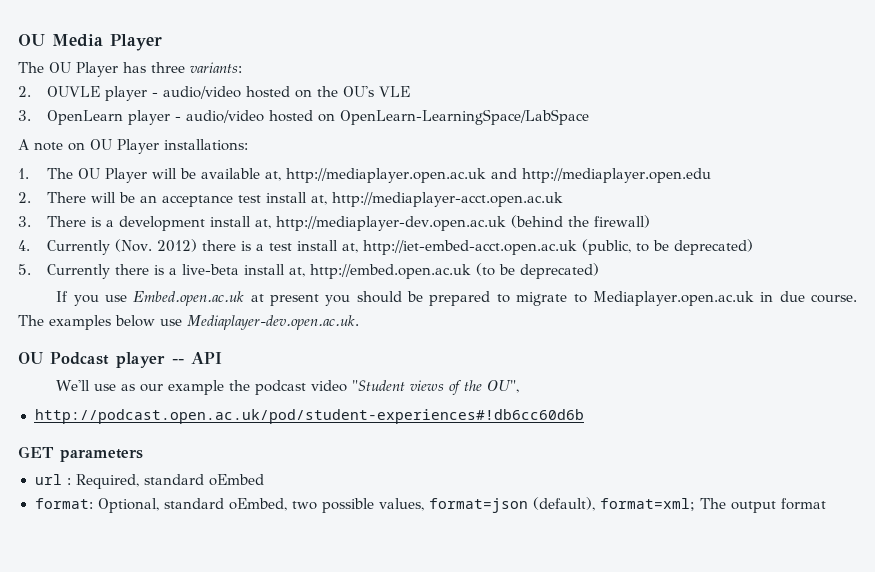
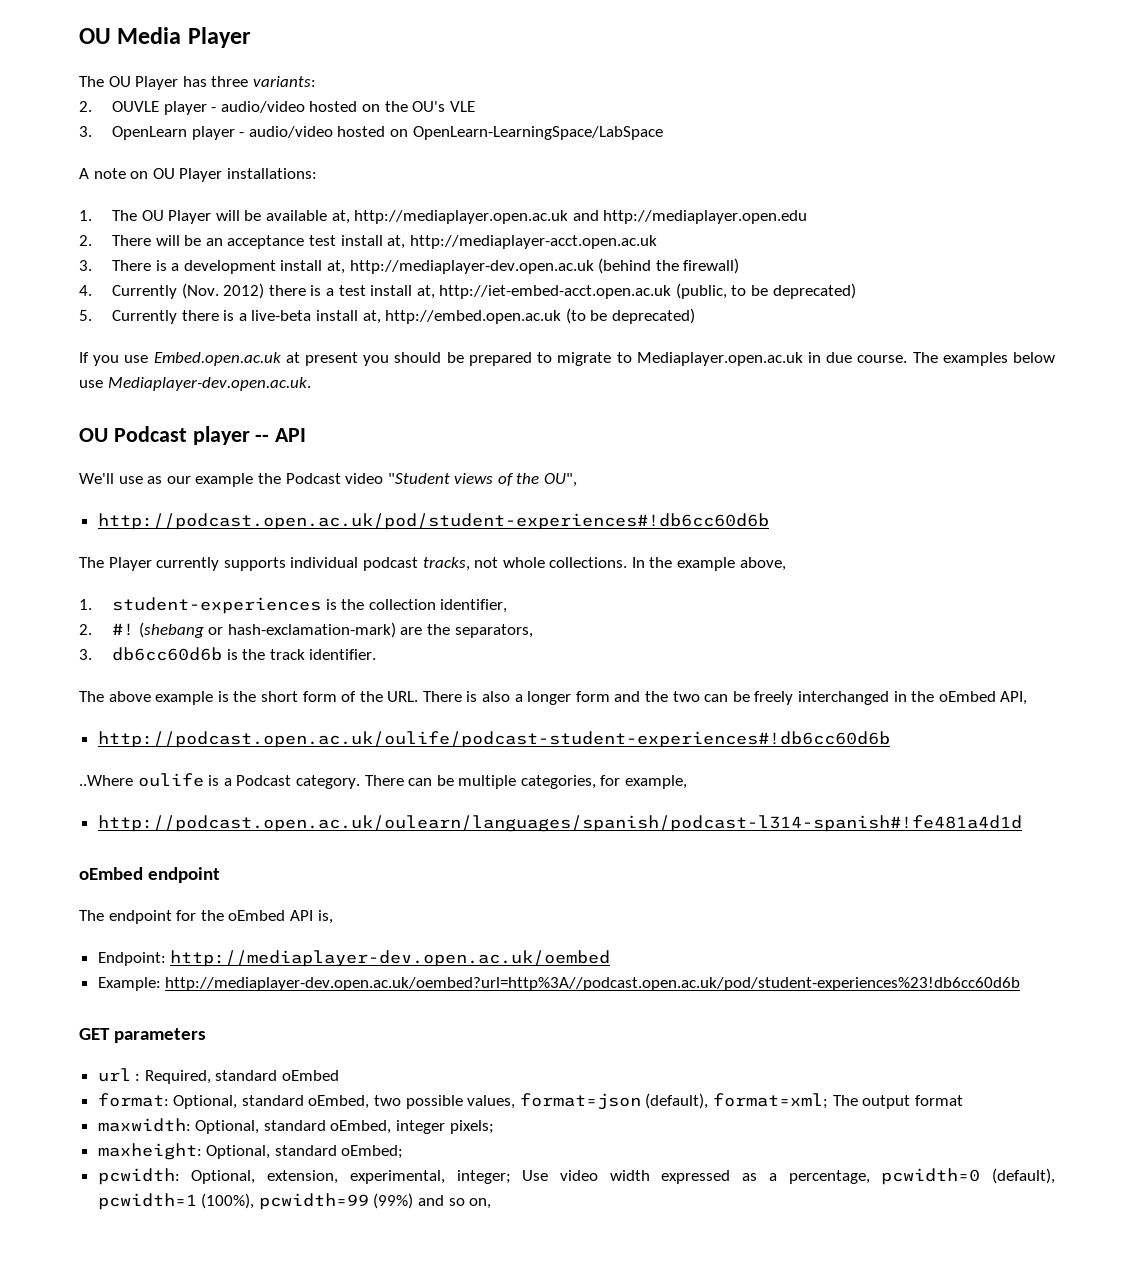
[255,380,307,395] podcast -> [285,473,341,484] Podcast
(584, 416) none -> [79,557,786,571] [79,597,508,614] [79,622,533,638] [79,647,377,661] [79,691,1028,705] [97,731,890,748] [79,773,688,789] [97,815,1022,832] [79,867,221,883] [79,910,333,924] [97,950,611,967] [97,977,1021,991] // The Player currently supports individual podcast tracks, not whole collections. In the example above, // 1. student-experiences is the collection identifier, // 2. #! (shebang or hash-exclamation-mark) are the separators, // 3. db6cc60d6b is the track identifier. // The above example is the short form of the URL. There is also a longer form and the two can be freely interchanged in the oEmbed API, // http://podcast.open.ac.uk/oulife/podcast-student-experiences#!db6cc60d6b // ..Where oulife is a Podcast category. There can be multiple categories, for example, // http://podcast.open.ac.uk/oulearn/languages/spanish/podcast-l314-spanish#!fe481a4d1d // oEmbed endpoint // The endpoint for the oEmbed API is, // Endpoint: http://mediaplayer-dev.open.ac.uk/oembed // Example: http://mediaplayer-dev.open.ac.uk/oembed?url=http%3A//podcast.open.ac.uk/pod/student-experiences%23!db6cc60d6b
(826, 504) none -> [97,1118,494,1134] [97,1143,404,1160] [97,1168,1055,1185] [97,1193,492,1210] // maxwidth: Optional, standard oEmbed, integer pixels; // maxheight: Optional, standard oEmbed; // pcwidth: Optional, extension, experimental, integer; Use video width expressed as a percentage, pcwidth=0 (default), pcwidth=1 (100%), pcwidth=99 (99%) and so on,

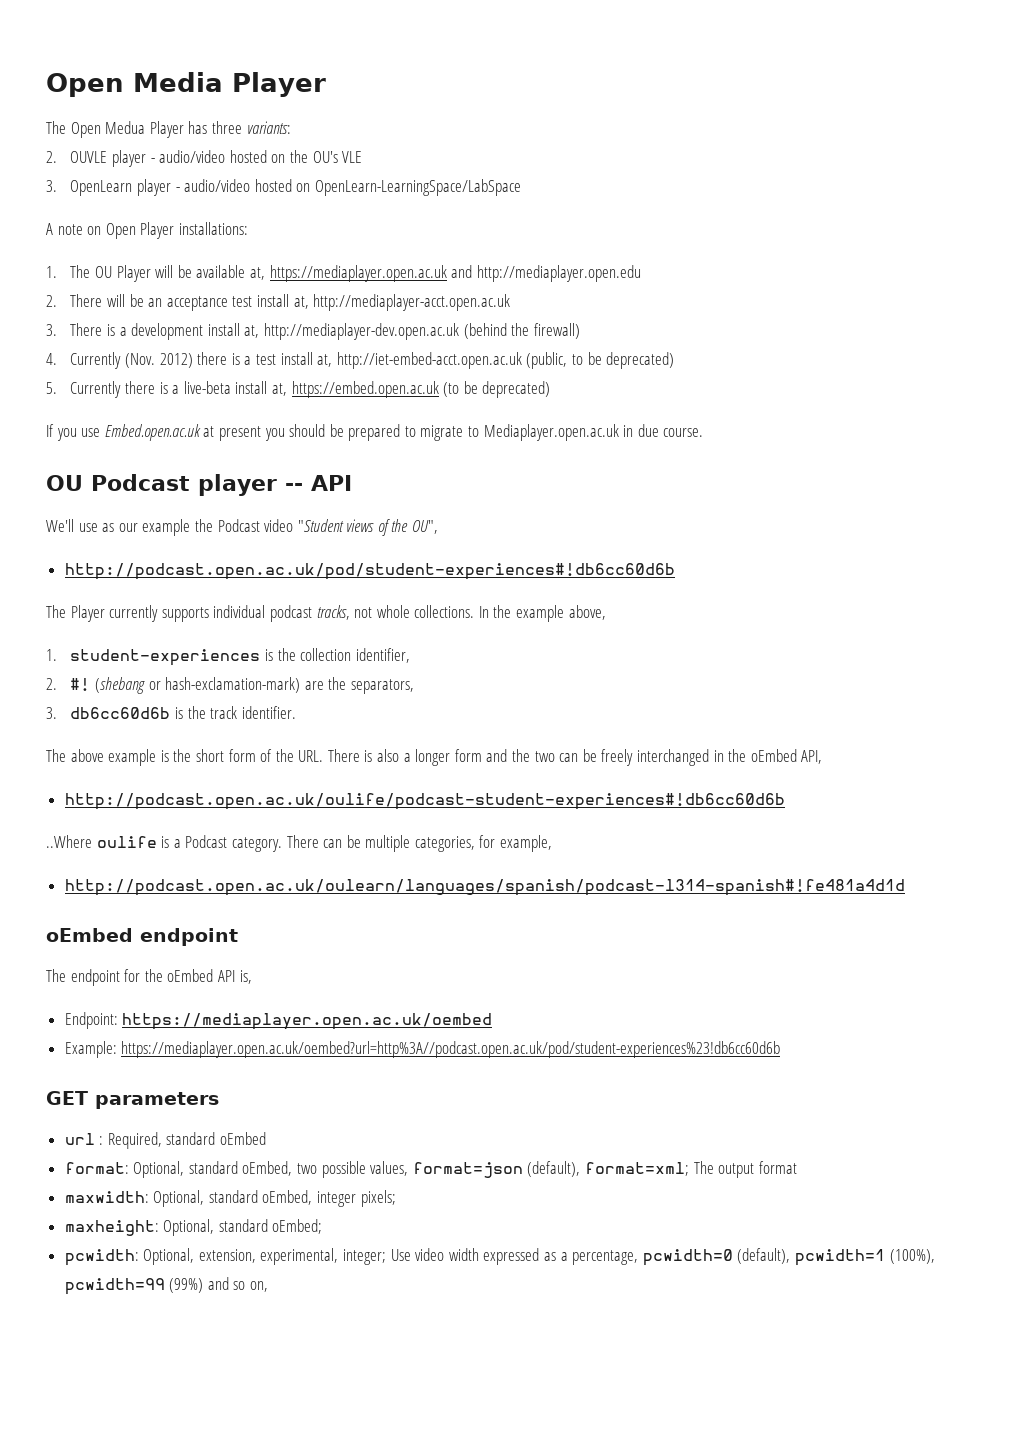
[79,28,111,44] OU -> [46,73,124,97] Open
[108,76,131,87] OU -> [70,121,146,138] Open Medua
[152,168,175,179] OU -> [105,223,136,239] Open
[354,210,569,224] http://mediaplayer.open.ac.uk -> [269,265,447,282] https://mediaplayer.open.ac.uk
[385,310,562,324] http://embed.open.ac.uk -> [291,381,439,398] https://embed.open.ac.uk
[912,352,1055,366] [79,377,311,391] The examples below use Mediaplayer-dev.open.ac.uk. -> (704, 432) none
[170,950,611,967] http://mediaplayer-dev.open.ac.uk/oembed -> [122,1013,493,1030] https://mediaplayer.open.ac.uk/oembed
[165,977,1021,991] http://mediaplayer-dev.open.ac.uk/oembed?url=http%3A//podcast.open.ac.uk/pod/student-experiences%23!db6cc60d6b -> [121,1041,781,1058] https://mediaplayer.open.ac.uk/oembed?url=http%3A//podcast.open.ac.uk/pod/student-experiences%23!db6cc60d6b

